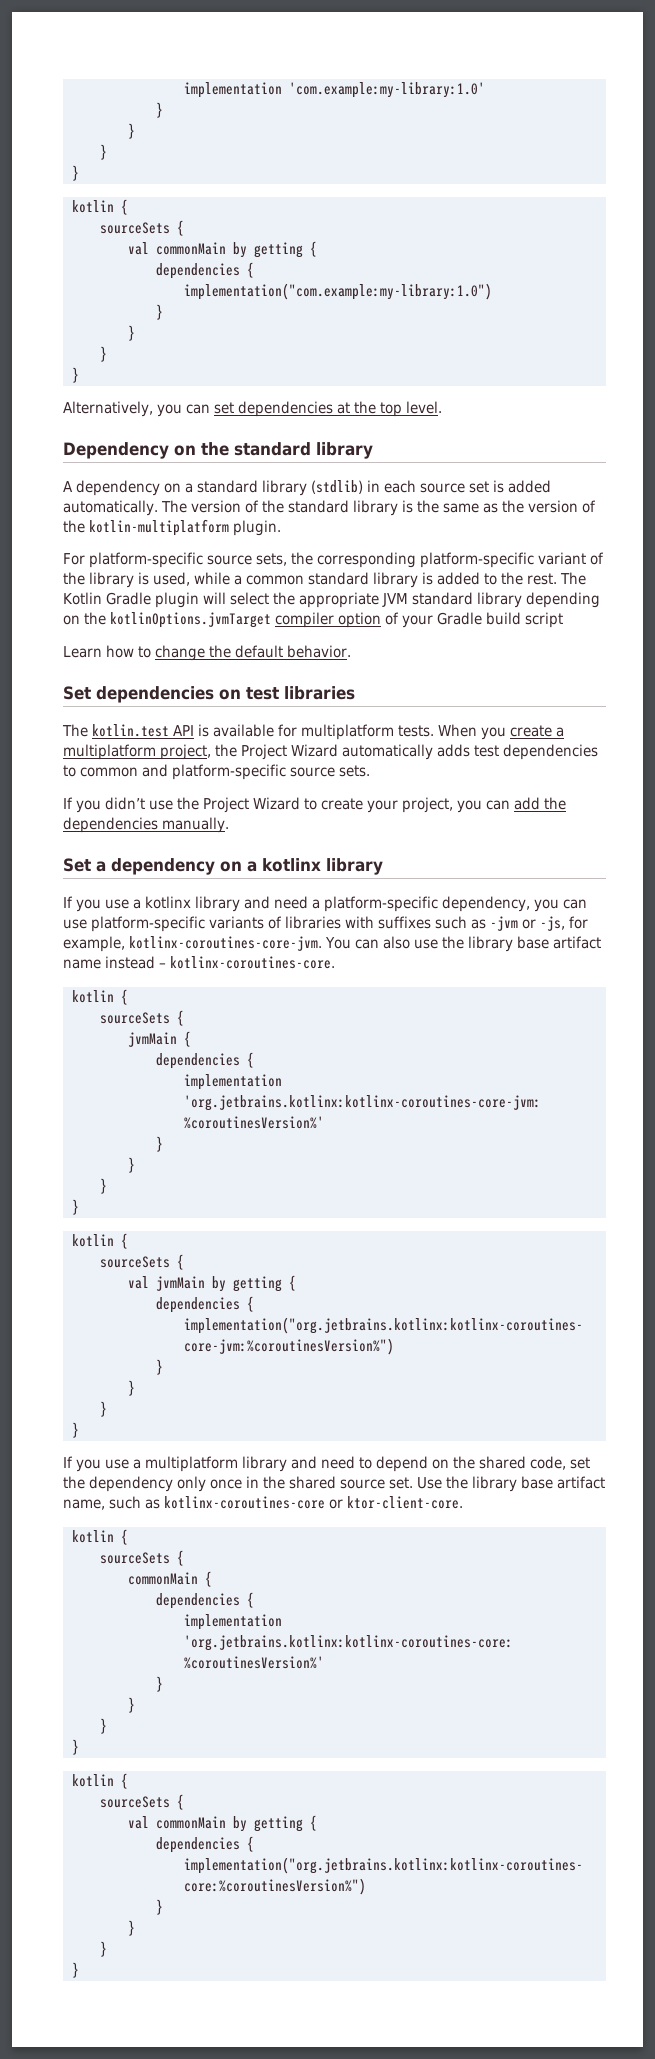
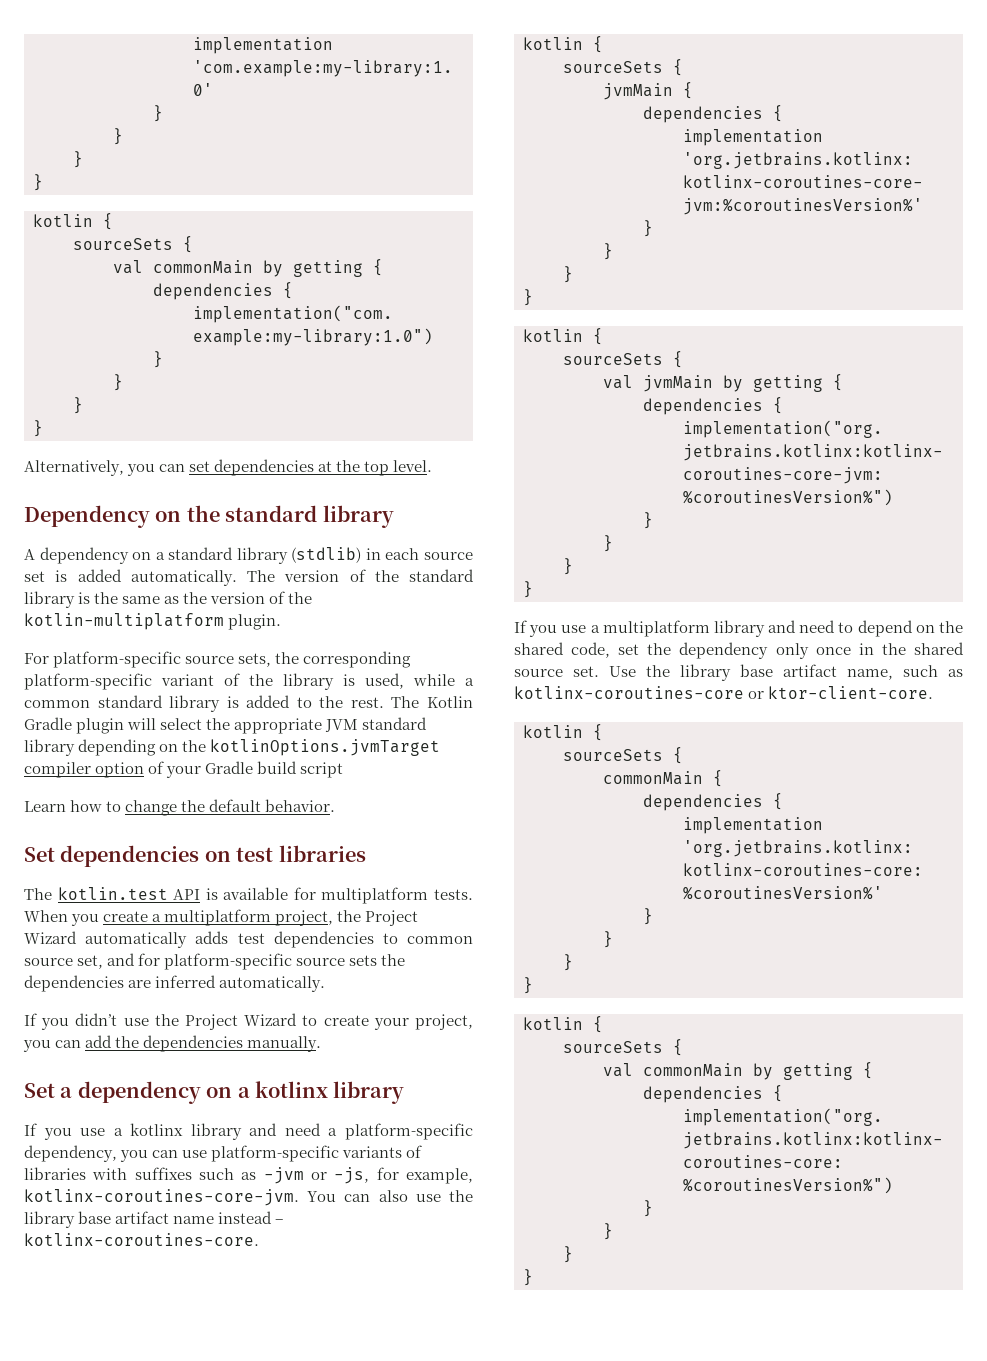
[142,764,370,780] and platform-specific source sets. -> [24,953,406,970] [24,975,326,992] source set, and for platform-specific source sets the dependencies are inferred automatically.

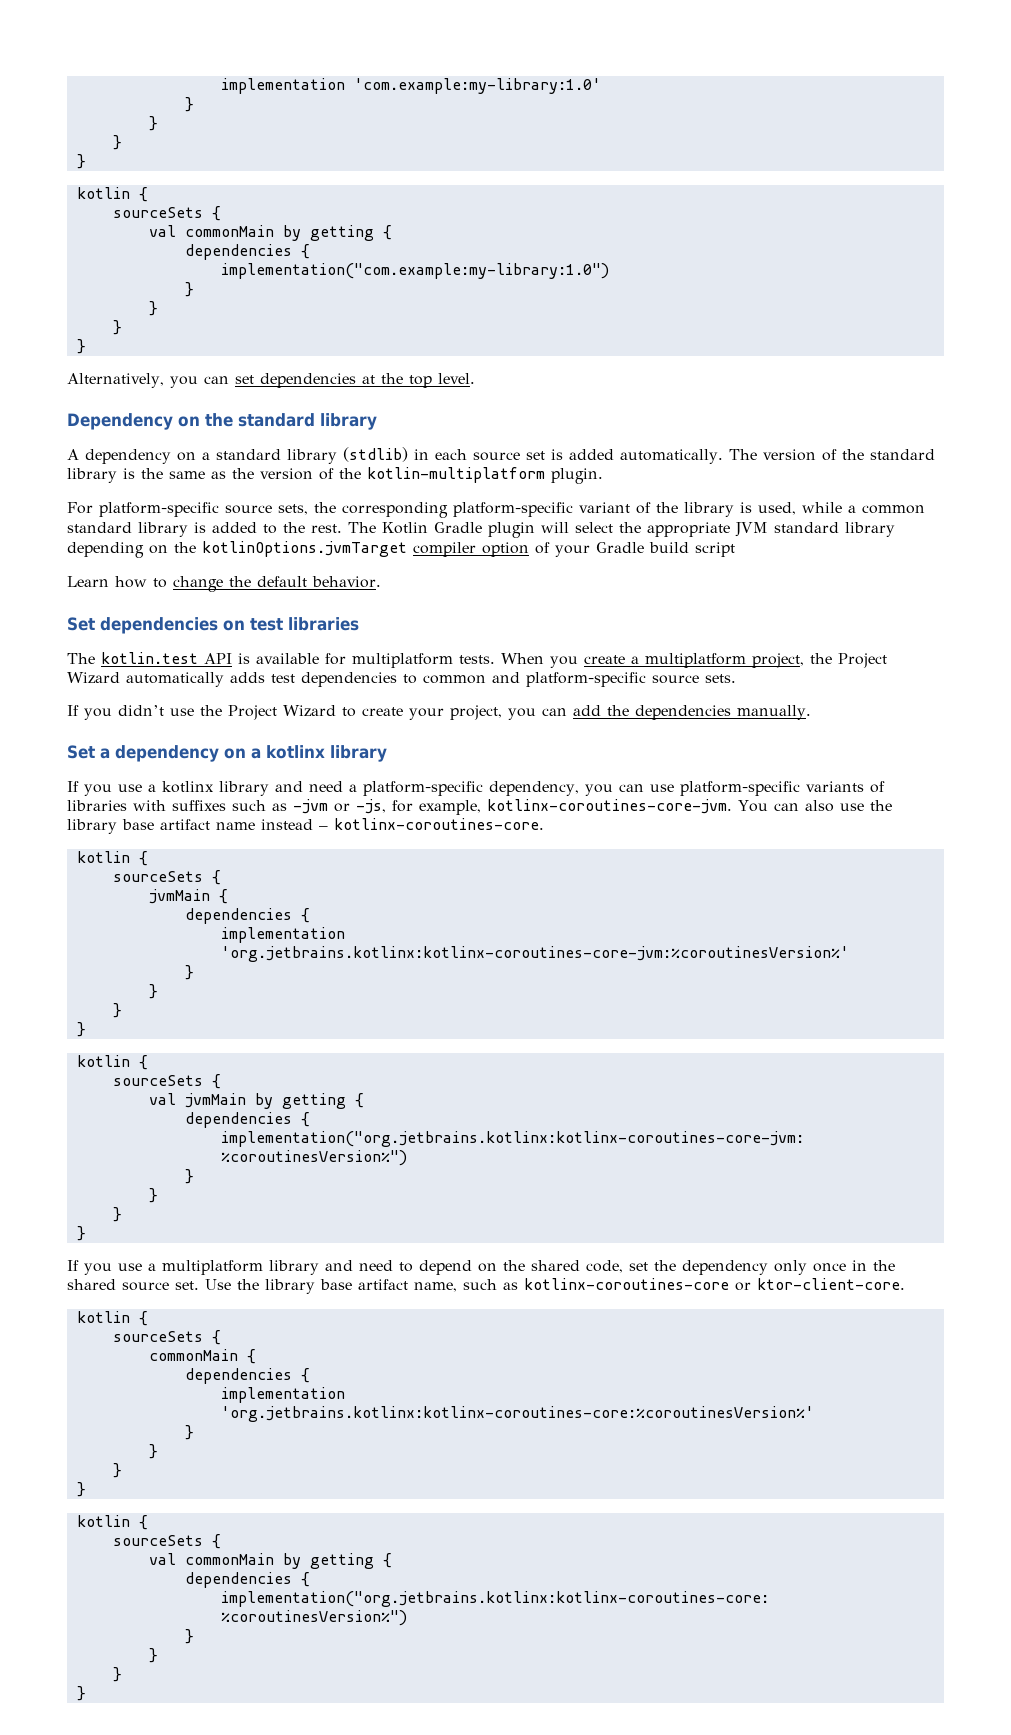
[24,953,406,970] [24,975,326,992] source set, and for platform-specific source sets the dependencies are inferred automatically. -> [492,672,736,687] and platform-specific source sets.

